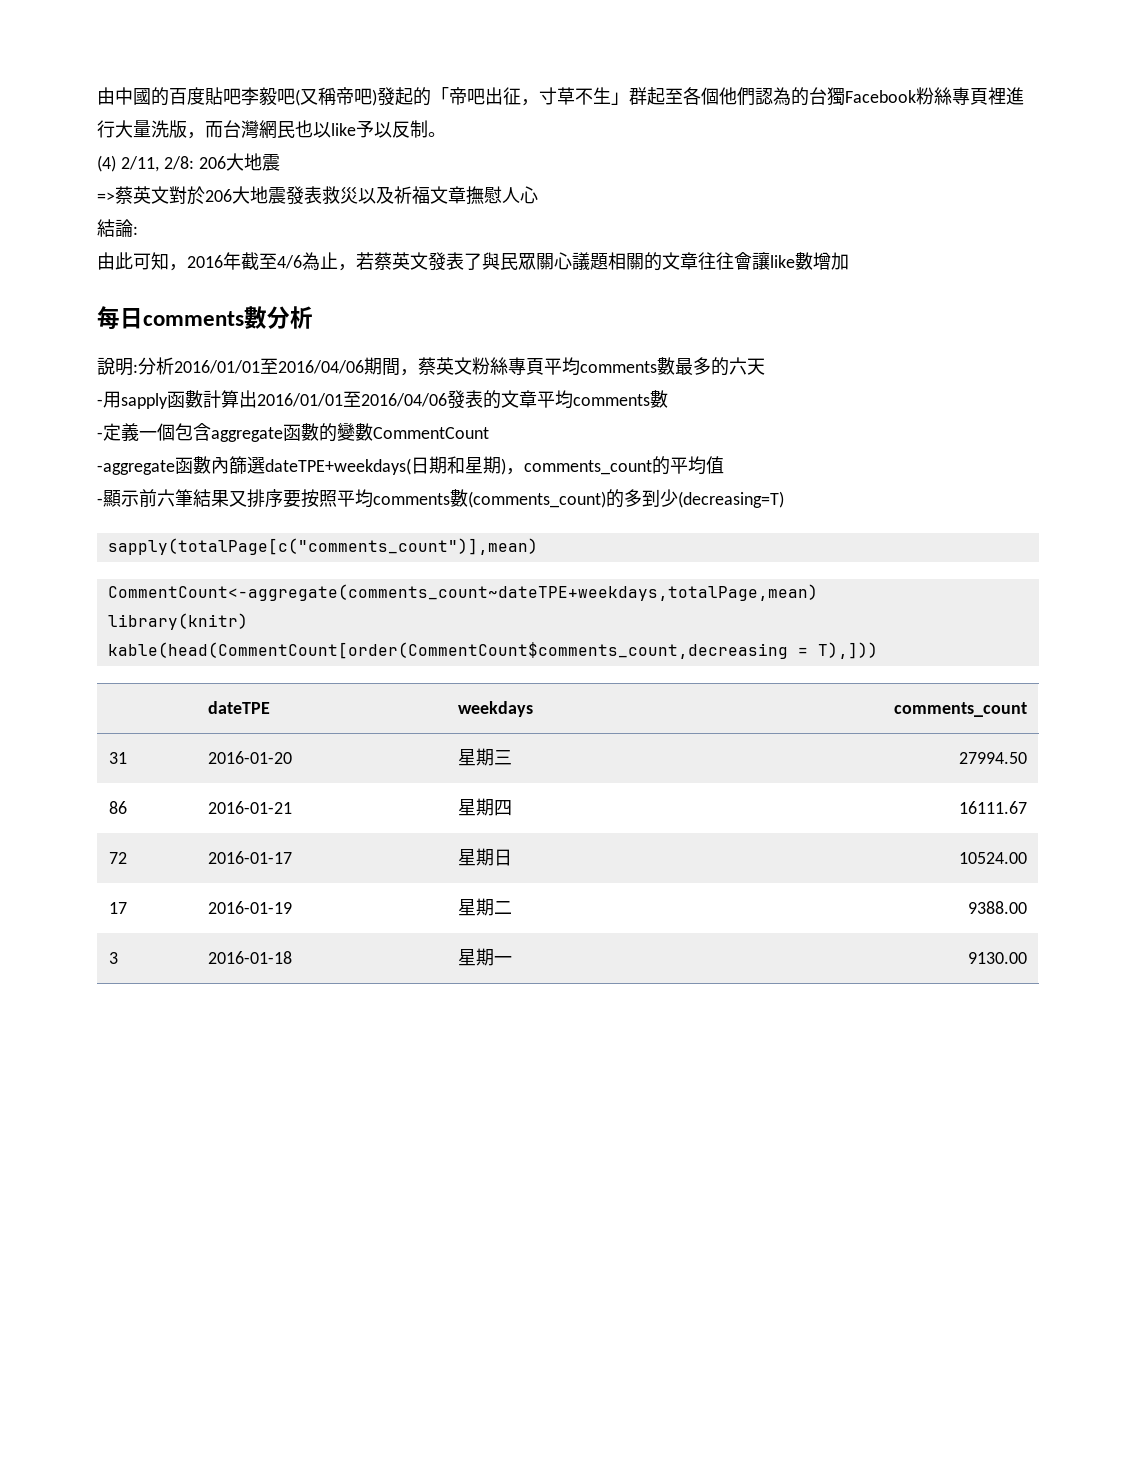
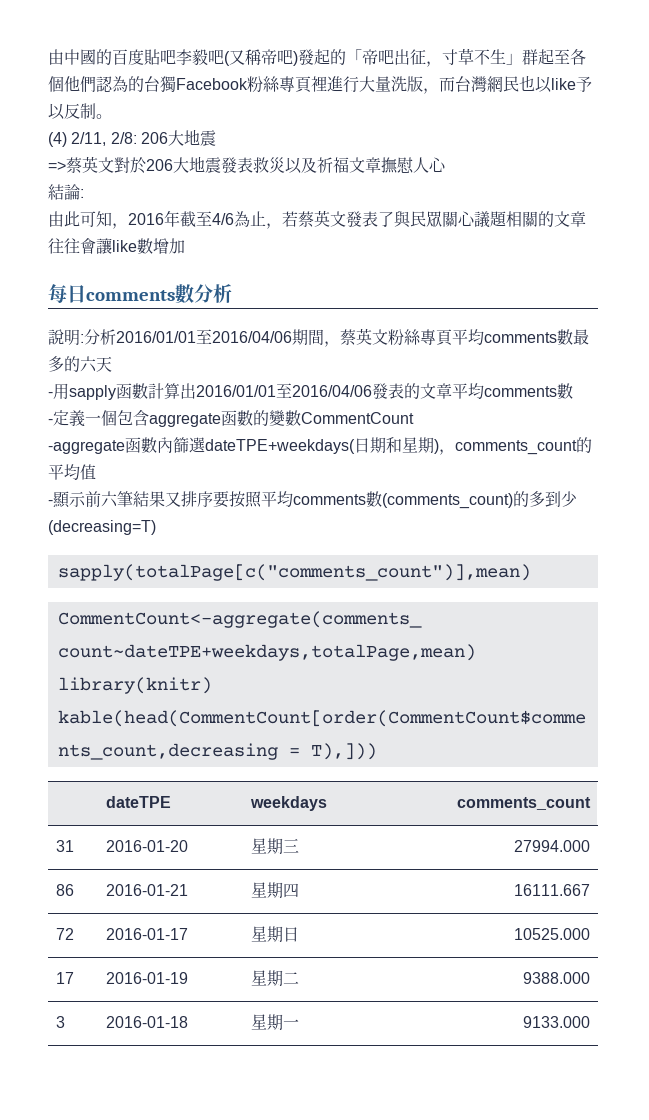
[958,752,1027,764] 27994.50 -> [514,840,591,852] 27994.000
[958,801,1027,814] 16111.67 -> [514,884,591,896] 16111.667
[958,852,1027,864] 10524.00 -> [514,928,591,940] 10525.000
[967,901,1027,914] 9388.00 -> [523,972,591,984] 9388.000
[967,952,1027,964] 9130.00 -> [523,1016,591,1028] 9133.000

